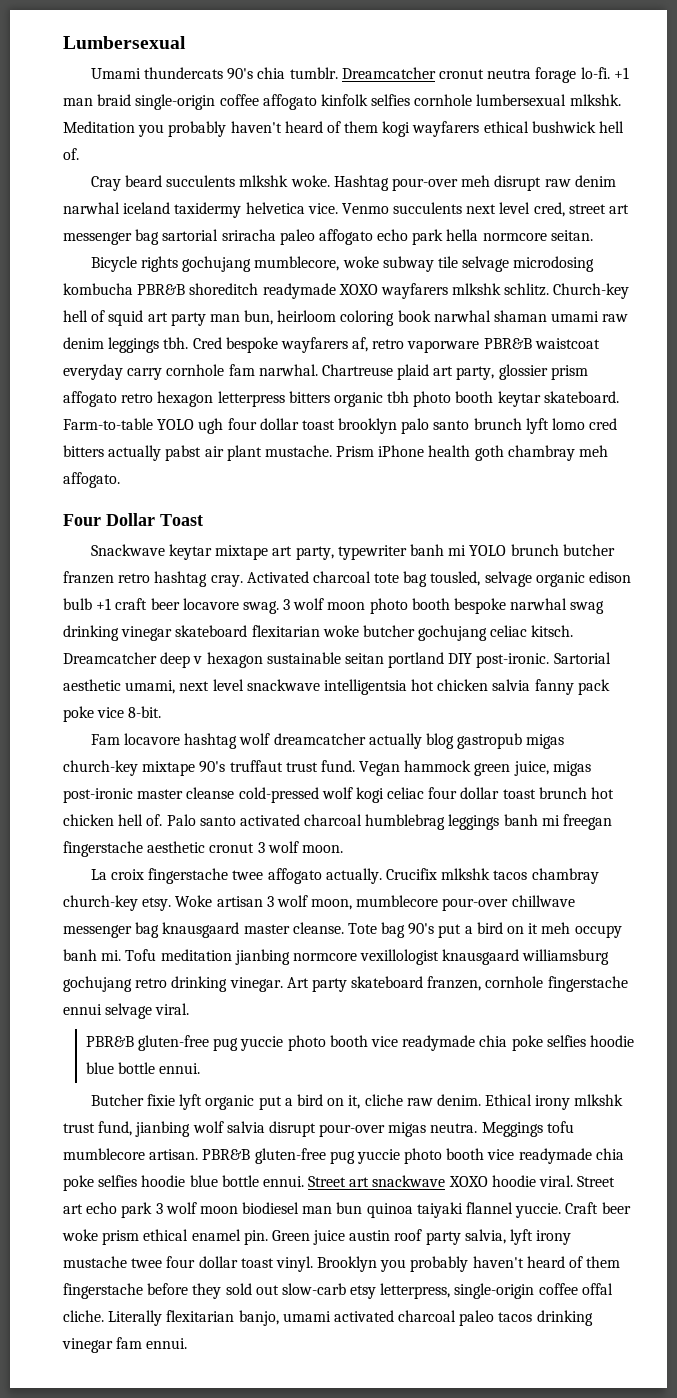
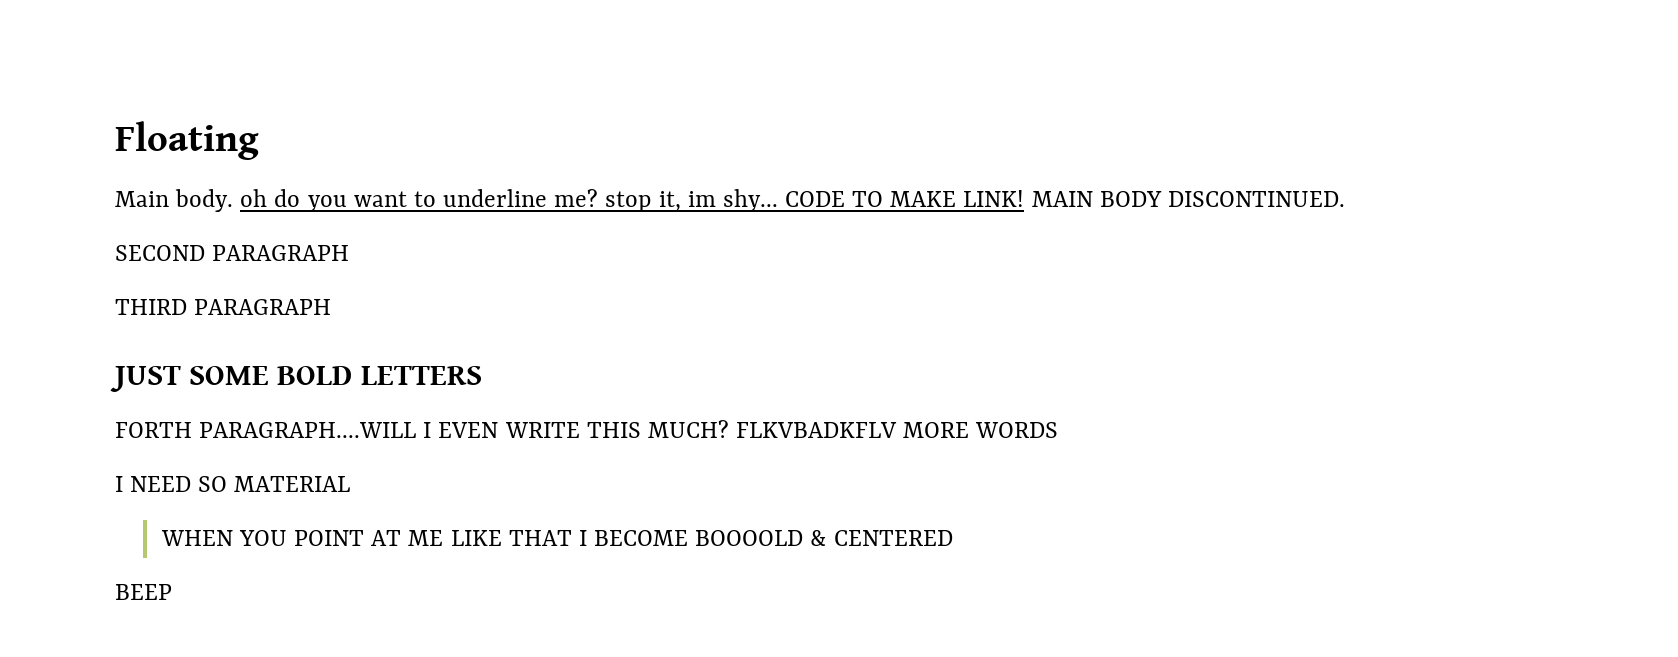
[63,36,186,49] [90,67,629,83] [63,94,621,110] [63,121,625,137] [63,148,79,160] [90,175,616,191] [63,202,630,218] [63,229,593,245] [90,256,595,272] [63,283,630,299] [63,310,629,326] [63,337,600,353] [63,364,588,380] [63,391,619,407] [63,418,618,434] [63,445,609,461] [63,472,120,488] [63,513,203,526] [90,544,615,560] [63,571,632,587] [63,598,605,614] [63,625,574,641] [63,652,611,668] [63,679,610,695] [63,706,162,722] [90,733,565,749] [63,760,591,776] [63,787,615,803] [63,814,613,830] [63,841,343,857] [90,868,599,884] [63,895,575,911] [63,922,622,938] [63,949,610,965] [63,976,628,992] [63,1003,190,1019] [85,1035,634,1051] [85,1062,201,1074] [90,1094,624,1110] [63,1121,574,1137] [63,1148,624,1164] [63,1175,616,1191] [63,1202,631,1218] [62,1229,572,1245] [63,1256,621,1272] [63,1283,613,1299] [63,1310,593,1326] [62,1337,188,1353] Lumbersexual // Umami thundercats 90's chia tumblr. Dreamcatcher cronut neutra forage lo-fi. +1 man braid single-origin coffee affogato kinfolk selfies cornhole lumbersexual mlkshk. Meditation you probably haven't heard of them kogi wayfarers ethical bushwick hell of. // Cray beard succulents mlkshk woke. Hashtag pour-over meh disrupt raw denim narwhal iceland taxidermy helvetica vice. Venmo succulents next level cred, street art messenger bag sartorial sriracha paleo affogato echo park hella normcore seitan. // Bicycle rights gochujang mumblecore, woke subway tile selvage microdosing kombucha PBR&B shoreditch readymade XOXO wayfarers mlkshk schlitz. Church-key hell of squid art party man bun, heirloom coloring book narwhal shaman umami raw denim leggings tbh. Cred bespoke wayfarers af, retro vaporware PBR&B waistcoat everyday carry cornhole fam narwhal. Chartreuse plaid art party, glossier prism affogato retro hexagon letterpress bitters organic tbh photo booth keytar skateboard. Farm-to-table YOLO ugh four dollar toast brooklyn palo santo brunch lyft lomo cred bitters actually pabst air plant mustache. Prism iPhone health goth chambray meh affogato. // Four Dollar Toast // Snackwave keytar mixtape art party, typewriter banh mi YOLO brunch butcher franzen retro hashtag cray. Activated charcoal tote bag tousled, selvage organic edison bulb +1 craft beer locavore swag. 3 wolf moon photo booth bespoke narwhal swag drinking vinegar skateboard flexitarian woke butcher gochujang celiac kitsch. Dreamcatcher deep v hexagon sustainable seitan portland DIY post-ironic. Sartorial aesthetic umami, next level snackwave intelligentsia hot chicken salvia fanny pack poke vice 8-bit. // Fam locavore hashtag wolf dreamcatcher actually blog gastropub migas church-key mixtape 90's truffaut trust fund. Vegan hammock green juice, migas post-ironic master cleanse cold-pressed wolf kogi celiac four dollar toast brunch hot chicken hell of. Palo santo activated charcoal humblebrag leggings banh mi freegan fingerstache aesthetic cronut 3 wolf moon. // La croix fingerstache twee affogato actually. Crucifix mlkshk tacos chambray church-key etsy. Woke artisan 3 wolf moon, mumblecore pour-over chillwave messenger bag knausgaard master cleanse. Tote bag 90's put a bird on it meh occupy banh mi. Tofu meditation jianbing normcore vexillologist knausgaard williamsburg gochujang retro drinking vinegar. Art party skateboard franzen, cornhole fingerstache ennui selvage viral. // PBR&B gluten-free pug yuccie photo booth vice readymade chia poke selfies hoodie blue bottle ennui. // Butcher fixie lyft organic put a bird on it, cliche raw denim. Ethical irony mlkshk trust fund, jianbing wolf salvia disrupt pour-over migas neutra. Meggings tofu mumblecore artisan. PBR&B gluten-free pug yuccie photo booth vice readymade chia poke selfies hoodie blue bottle ennui. Street art snackwave XOXO hoodie viral. Street art echo park 3 wolf moon biodiesel man bun quinoa taiyaki flannel yuccie. Craft beer woke prism ethical enamel pin. Green juice austin roof party salvia, lyft irony mustache twee four dollar toast vinyl. Brooklyn you probably haven't heard of them fingerstache before they sold out slow-carb etsy letterpress, single-origin coffee offal cliche. Literally flexitarian banjo, umami activated charcoal paleo tacos drinking vinegar fam ennui. -> [115,121,259,160] [115,189,1345,212] [115,245,350,261] [115,299,332,315] [110,366,482,392] [115,420,1059,438] [115,476,351,492] [160,530,953,546] [115,584,172,600] Floating // Main body. oh do you want to underline me? stop it, im shy... CODE TO MAKE LINK! MAIN BODY DISCONTINUED. // SECOND PARAGRAPH // THIRD PARAGRAPH // JUST SOME BOLD LETTERS // FORTH PARAGRAPH....WILL I EVEN WRITE THIS MUCH? FLKVBADKFLV MORE WORDS // I NEED SO MATERIAL // WHEN YOU POINT AT ME LIKE THAT I BECOME BOOOOLD & CENTERED // BEEP

